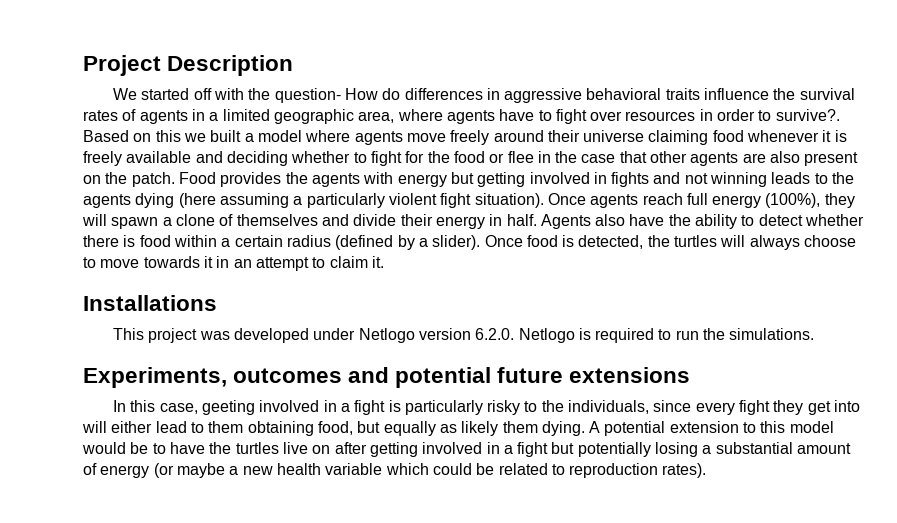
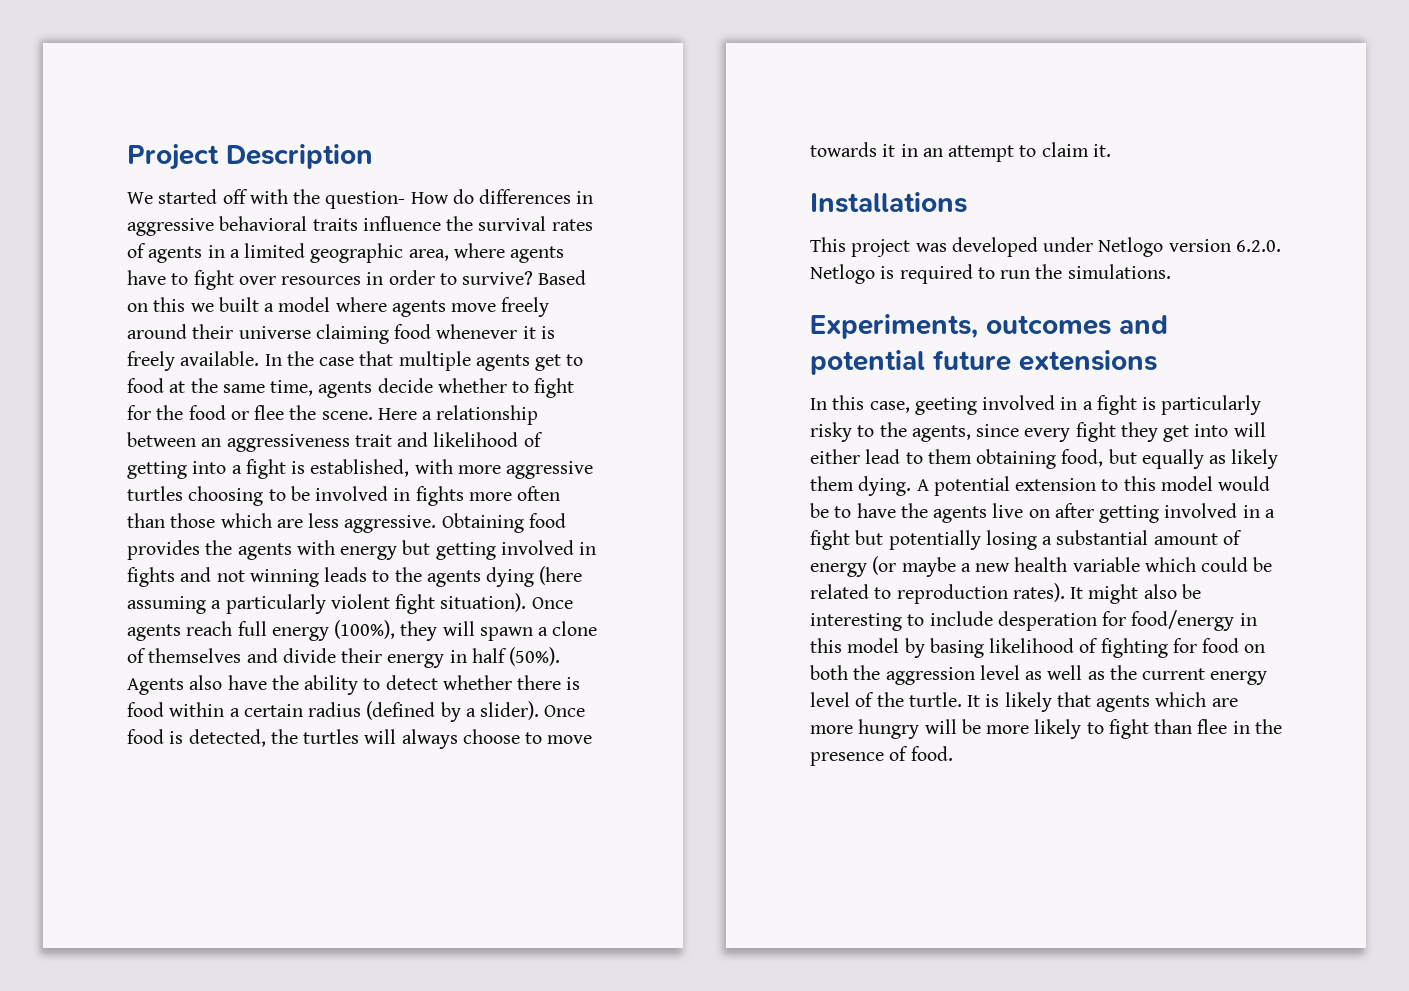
[775,109,840,121] survive?. -> [462,271,534,285] survive?
[126,151,288,166] available and deciding -> [180,351,584,371] [127,378,433,398] available. In the case that multiple agents get to food at the same time, agents decide
[537,151,859,166] [83,172,216,187] in the case that other agents are also present on the patch. Food -> [289,405,539,425] [127,432,543,452] [127,459,594,479] [127,486,561,506] [127,513,566,533] the scene. Here a relationship between an aggressiveness trait and likelihood of getting into a fight is established, with more aggressive turtles choosing to be involved in fights more often than those which are less aggressive. Obtaining food
[506,214,537,226] half. -> [471,647,561,666] half (50%).
[568,400,650,414] individuals, -> [911,425,971,442] agents,
[235,442,279,454] turtles -> [933,506,988,523] agents
(707, 470) none -> [1070,584,1201,604] [810,610,1257,631] [810,638,1266,658] [810,665,1268,685] [810,692,1238,712] [810,719,1282,739] [810,746,953,766] It might also be interesting to include desperation for food/energy in this model by basing likelihood of fighting for food on both the aggression level as well as the current energy level of the turtle. It is likely that agents which are more hungry will be more likely to fight than flee in the presence of food.

